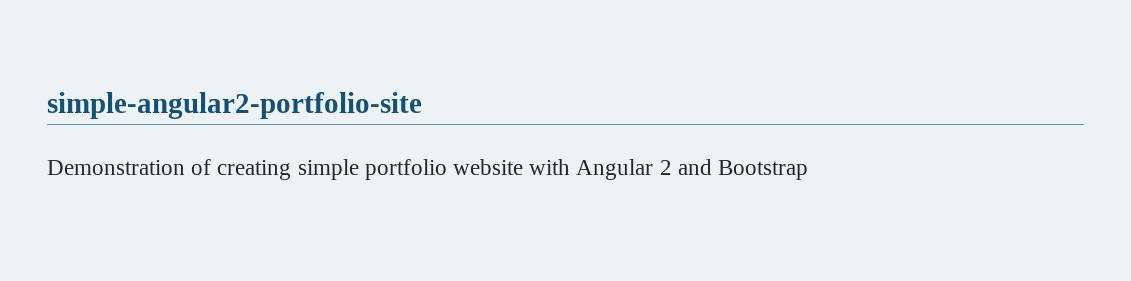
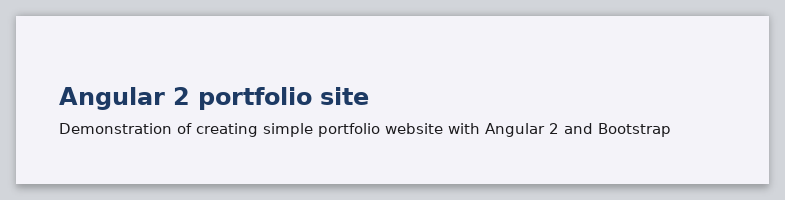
[47,92,422,119] simple-angular2-portfolio-site -> [59,87,369,110] Angular 2 portfolio site

